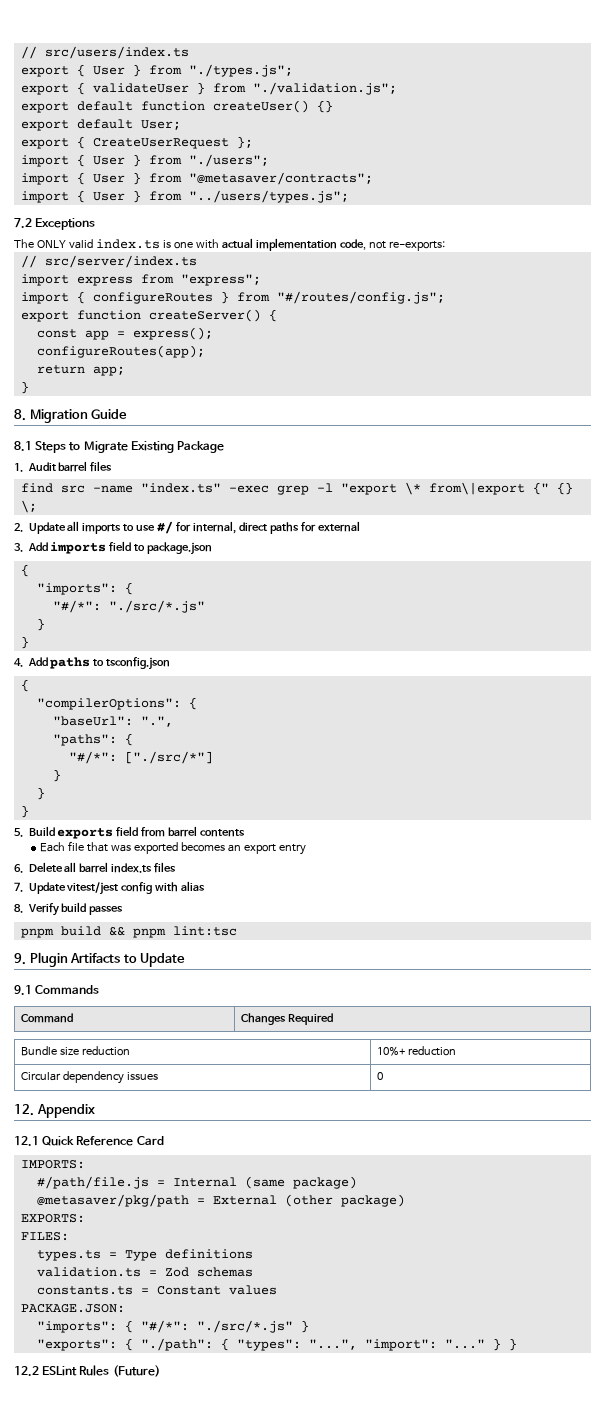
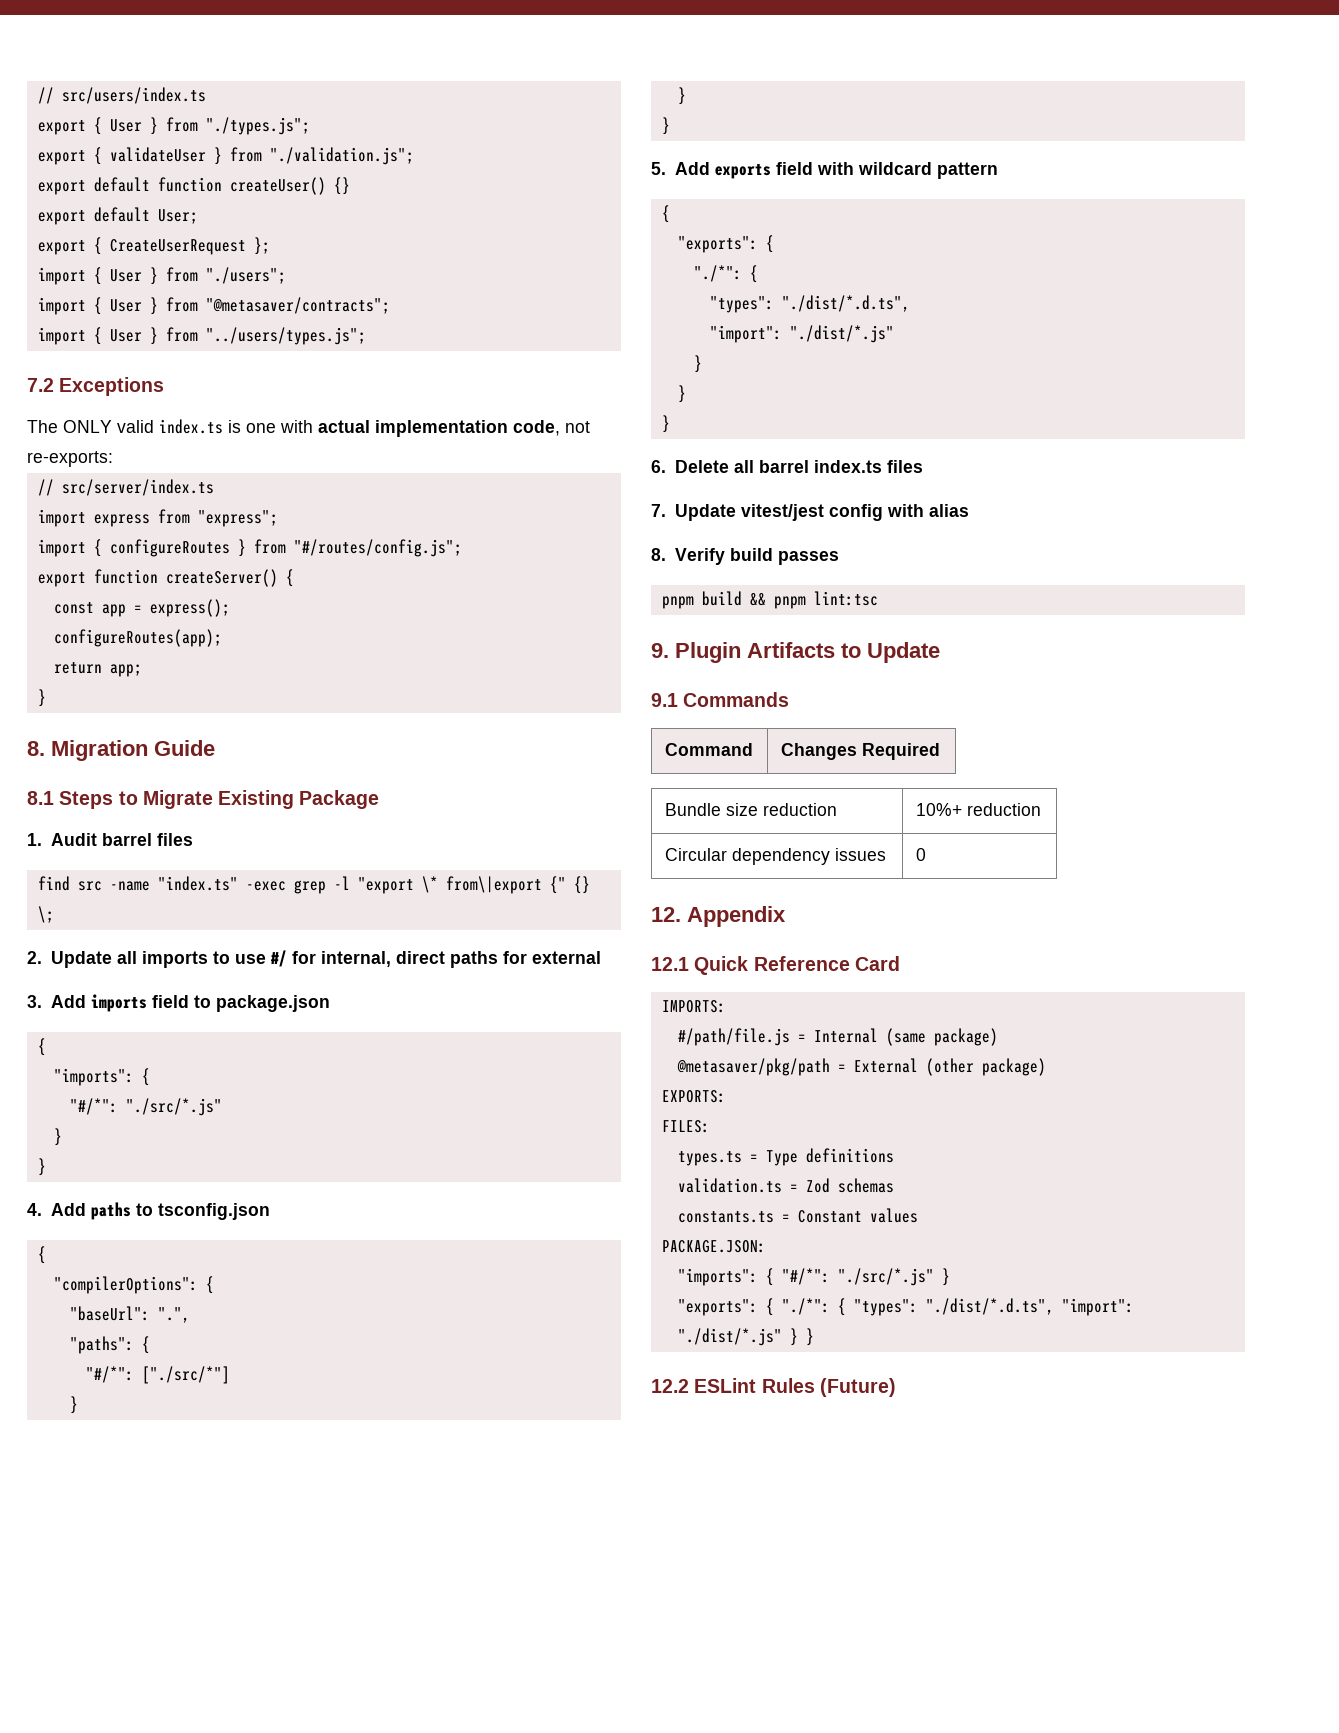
[28,826,55,836] Build -> [674,162,710,175] Add
[141,826,246,837] [40,841,307,855] from barrel contents // Each file that was exported becomes an export entry -> [816,162,998,179] [661,205,670,223] [677,235,774,253] [693,265,758,283] [709,295,910,313] [709,325,894,343] [693,355,702,373] [677,385,686,403] [661,415,670,433] with wildcard pattern // { // "exports": { // "./*": { // "types": "./dist/*.d.ts", // "import": "./dist/*.js" // } // } // }
[140,1338,213,1351] "./path": -> [781,1298,830,1315] "./*":
[308,1339,485,1351] "...", "import": "..." -> [925,1298,1134,1316] [677,1328,782,1346] "./dist/*.d.ts", "import": "./dist/*.js"

